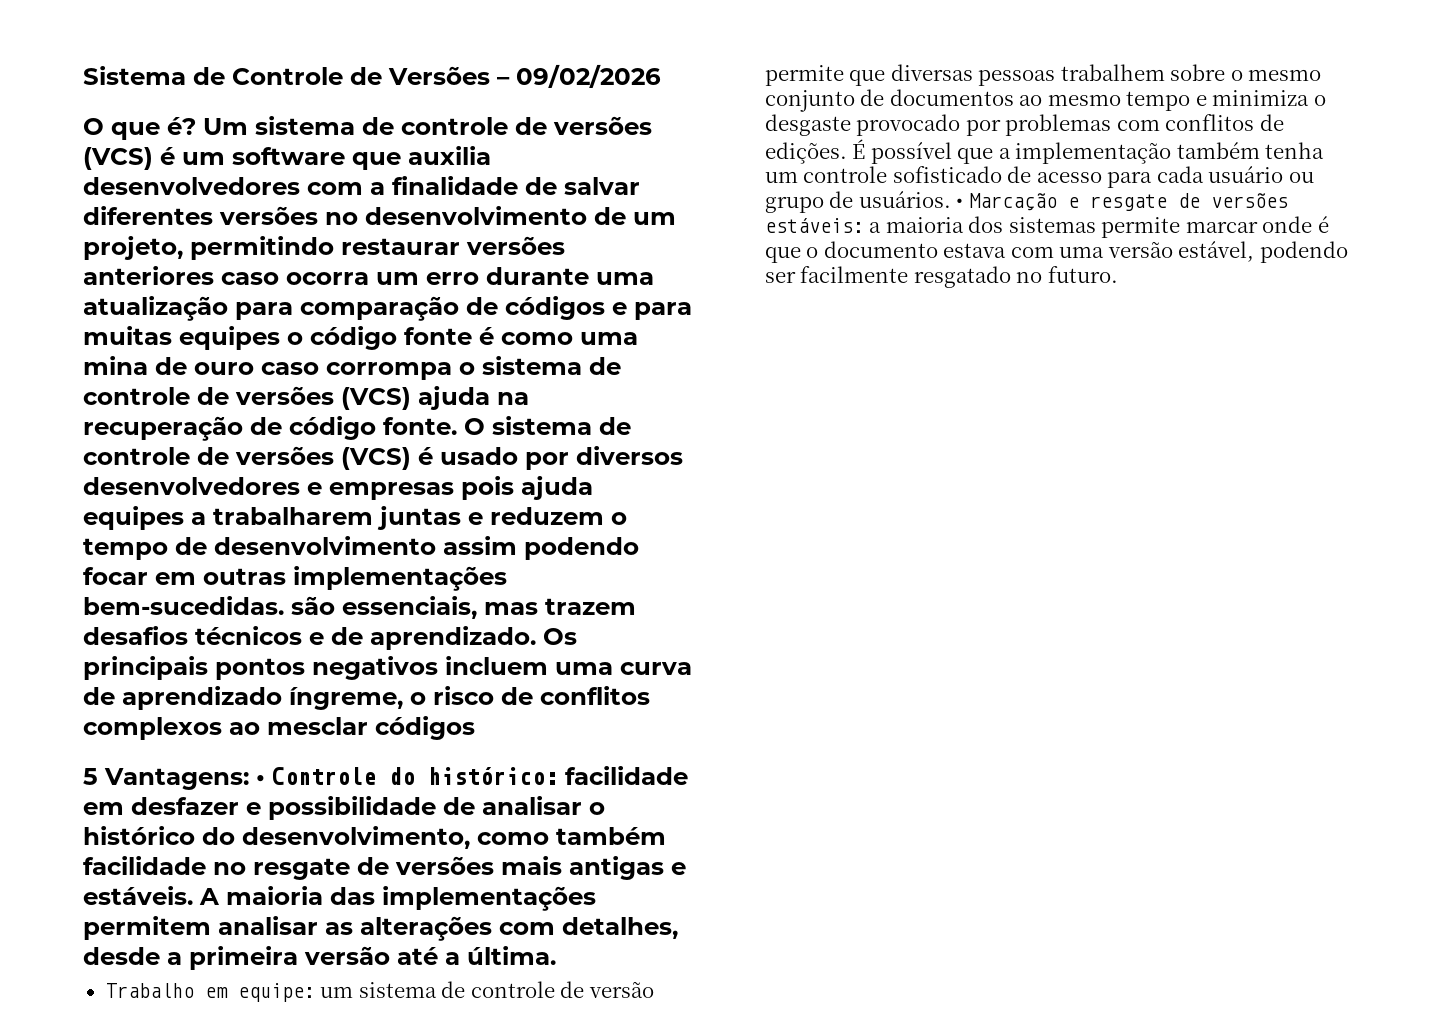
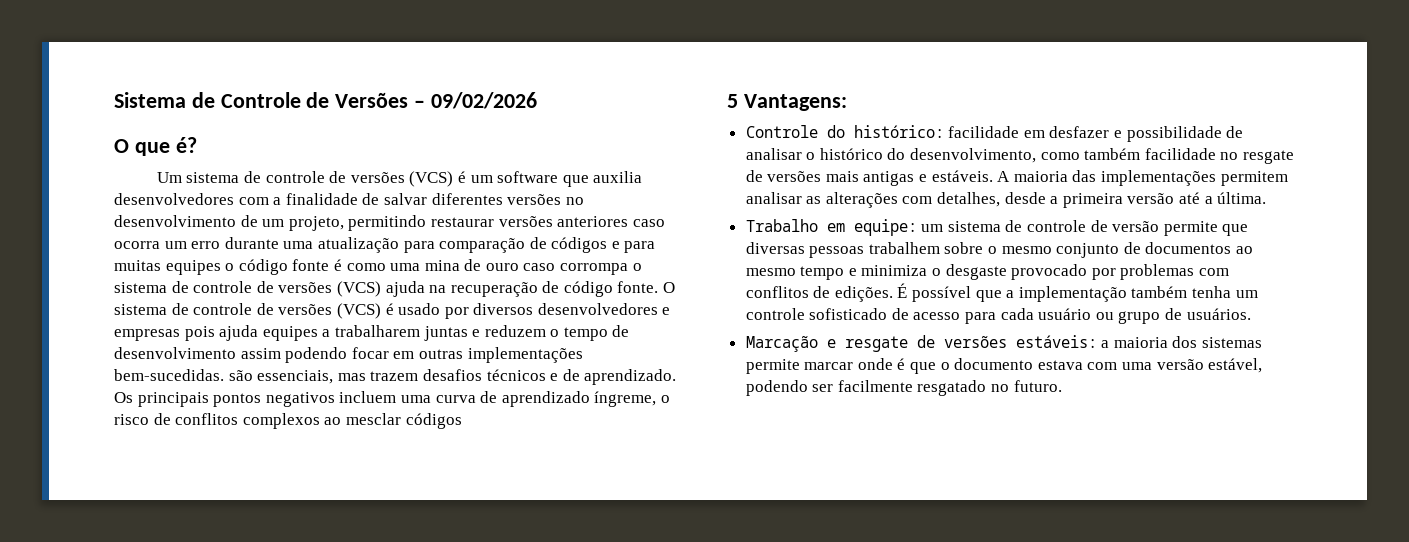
(196, 126) none -> (197, 145) //
[256,775,265,785] • -> (847, 102) //
[956,198,964,208] • -> (1251, 314) //

